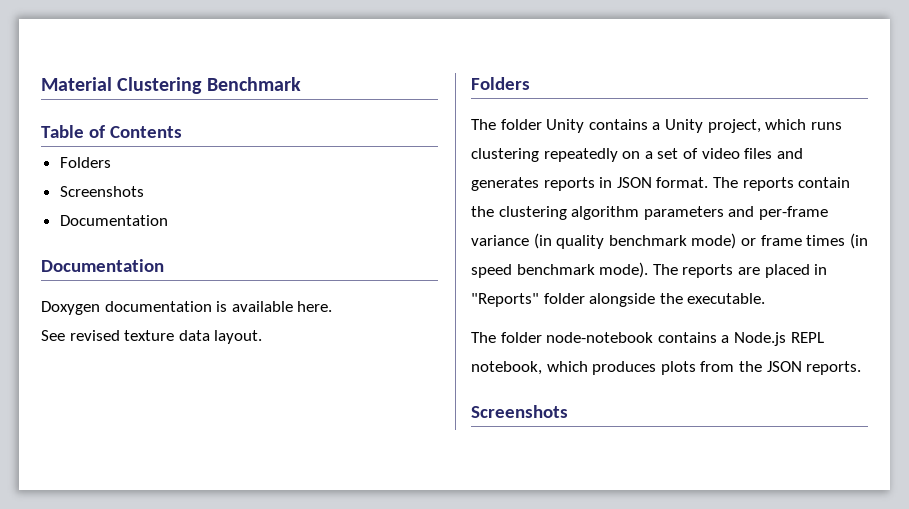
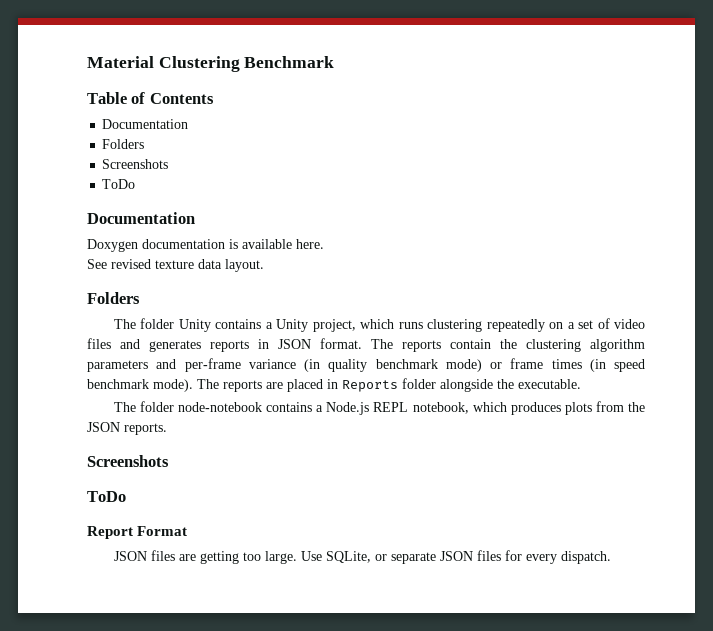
(182, 132) none -> [102,119,189,129] // Documentation
[59,215,168,226] Documentation -> [102,179,136,189] ToDo
[471,293,539,307] "Reports" -> [342,380,398,392] Reports
(568, 411) none -> [87,491,126,502] [87,526,188,539] [113,550,611,564] // ToDo // Report Format // JSON files are getting too large. Use SQLite, or separate JSON files for every dispatch.

